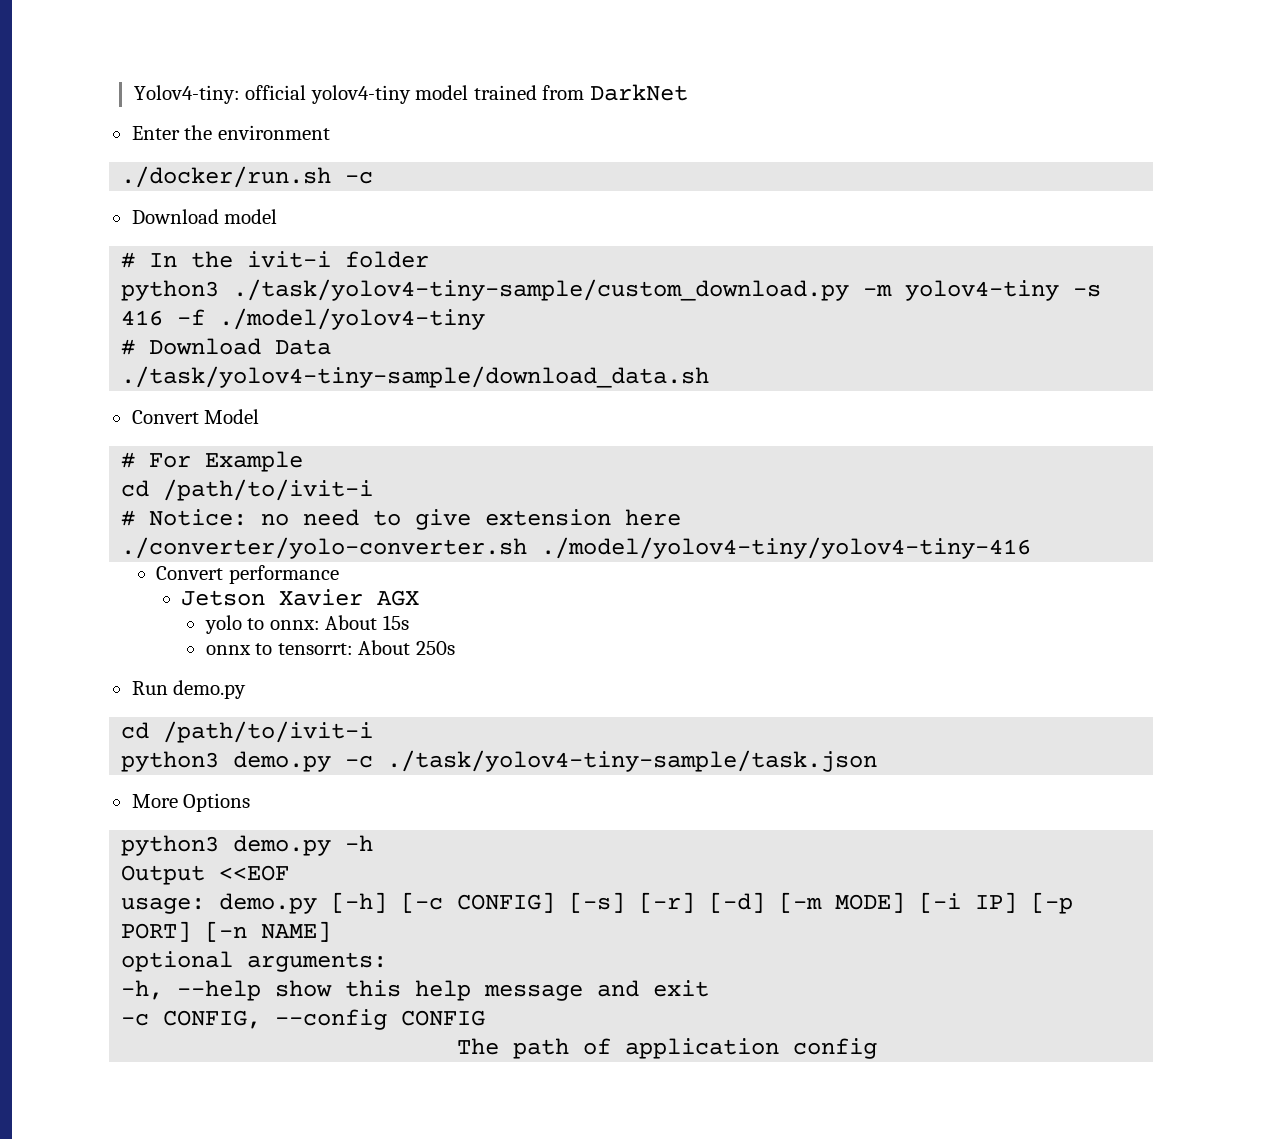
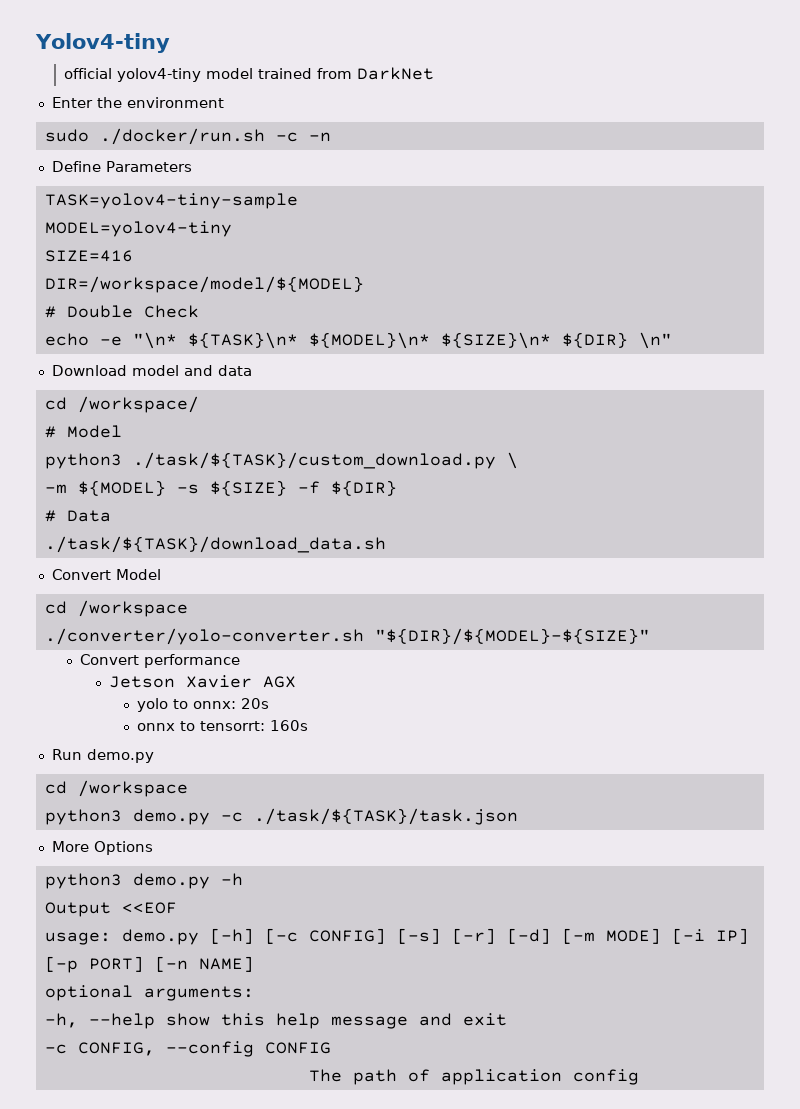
[133,85,240,104] Yolov4-tiny: -> [35,33,170,53] Yolov4-tiny //
(330, 132) none -> [44,129,89,142] sudo
[131,209,278,224] [121,251,430,268] [121,279,1102,301] [121,308,486,330] [121,338,262,355] // Download model // # In the ivit-i folder // python3 ./task/yolov4-tiny-sample/custom_download.py -m yolov4-tiny -s 416 -f ./model/yolov4-tiny // # Download -> [308,132,331,142] [51,161,192,172] [44,193,298,209] [44,221,232,237] [44,250,133,262] [44,276,364,293] [44,305,199,318] [44,332,672,349] [51,365,252,376] [44,396,199,413] [44,425,122,438] [44,452,518,469] [44,480,397,496] [44,510,56,522] -n // Define Parameters // TASK=yolov4-tiny-sample // MODEL=yolov4-tiny // SIZE=416 // DIR=/workspace/model/${MODEL} // # Double Check // echo -e "\n* ${TASK}\n* ${MODEL}\n* ${SIZE}\n* ${DIR} \n" // Download model and data // cd /workspace/ // # Model // python3 ./task/${TASK}/custom_download.py \ // -m ${MODEL} -s ${SIZE} -f ${DIR} // #
[121,366,710,388] ./task/yolov4-tiny-sample/download_data.sh -> [44,536,386,553] ./task/${TASK}/download_data.sh
[121,451,304,472] [121,479,374,501] [121,509,682,530] # For Example // cd /path/to/ivit-i // # Notice: no need to give extension here -> [44,600,188,617] cd /workspace
[541,537,1032,559] ./model/yolov4-tiny/yolov4-tiny-416 -> [374,628,650,645] "${DIR}/${MODEL}-${SIZE}"
[325,615,409,630] About 15s -> [241,698,270,709] 20s
[358,640,455,655] About 250s -> [270,720,309,731] 160s
[163,721,374,743] /path/to/ivit-i -> [77,780,188,797] /workspace
[387,750,878,772] ./task/yolov4-tiny-sample/task.json -> [253,808,518,825] ./task/${TASK}/task.json

